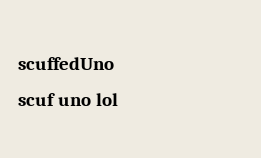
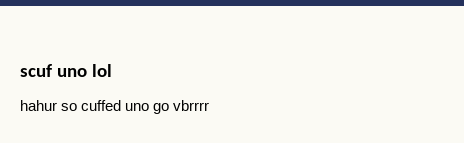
[18,57,114,70] scuffedUno // -> (20, 70) none
(118, 99) none -> [20,100,210,114] // hahur so cuffed uno go vbrrrr

